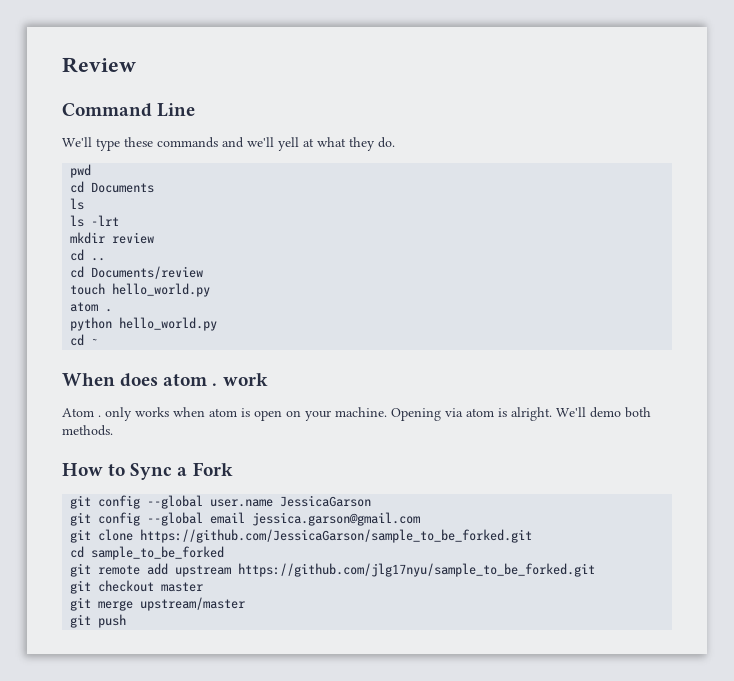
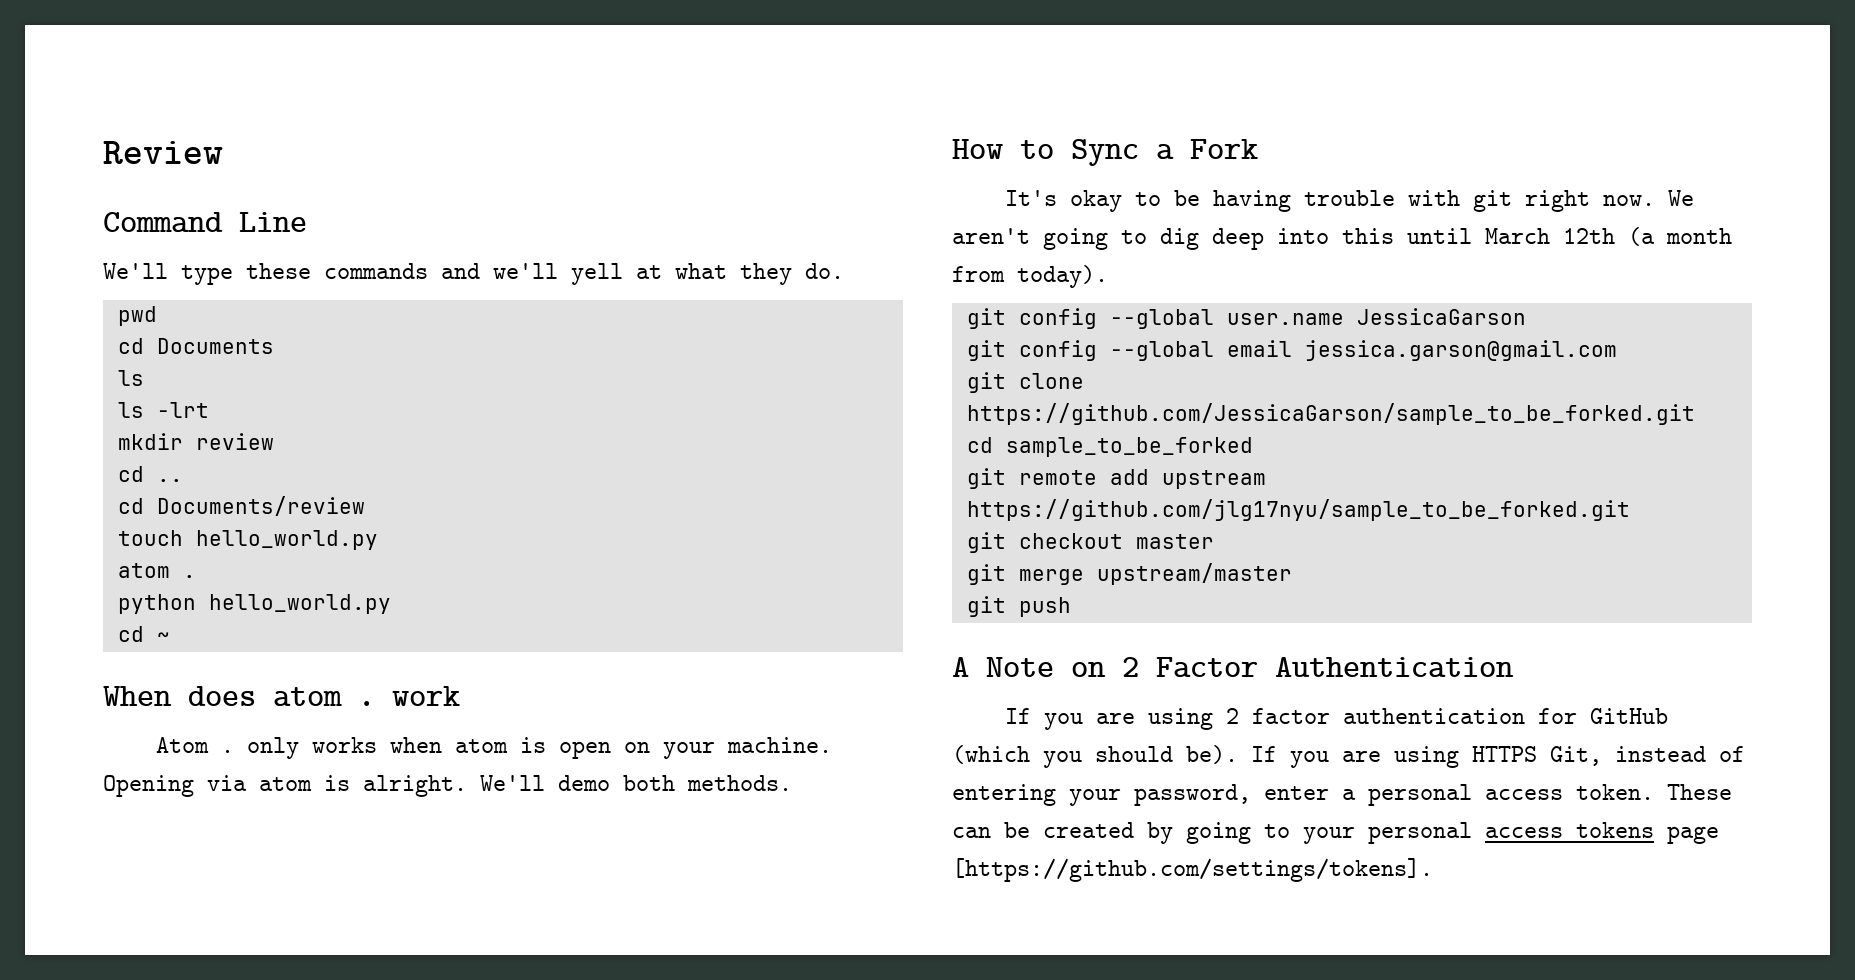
(233, 469) none -> [1005,190,1695,212] [952,227,1732,250] [952,265,1108,288] // It's okay to be having trouble with git right now. We aren't going to dig deep into this until March 12th (a month from today).
(127, 621) none -> [952,657,1514,678] [1005,708,1669,730] [952,745,1745,768] [952,784,1732,806] [952,822,1719,844] [952,858,1433,882] // A Note on 2 Factor Authentication // If you are using 2 factor authentication for GitHub (which you should be). If you are using HTTPS Git, instead of entering your password, enter a personal access token. These can be created by going to your personal access tokens page [https://github.com/settings/tokens].

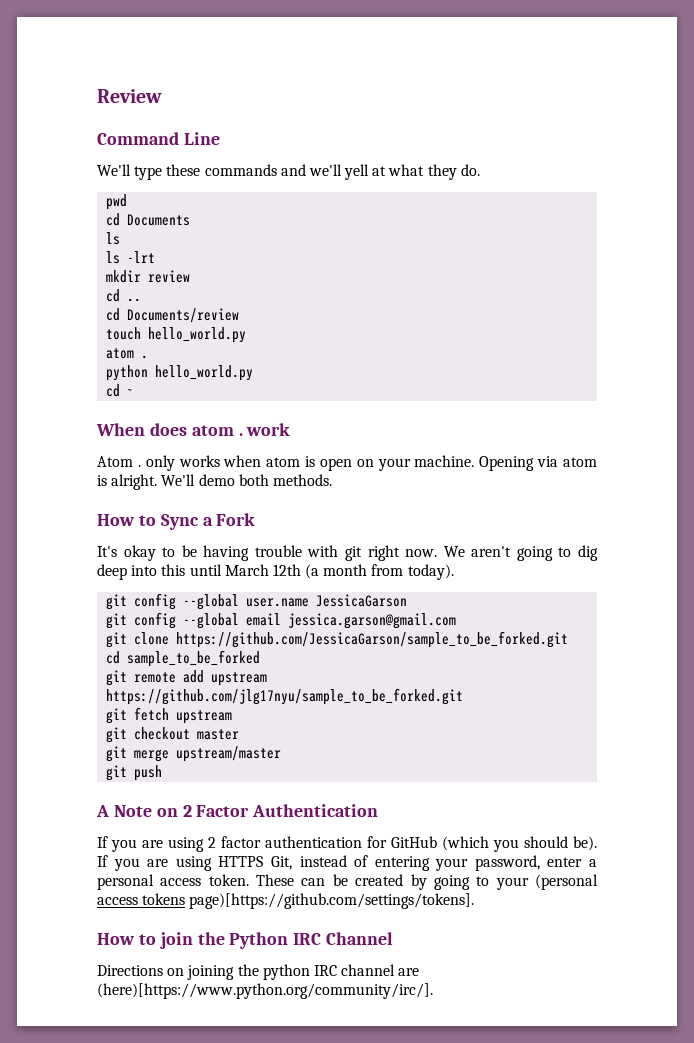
(1630, 510) none -> [106,707,233,724] // git fetch upstream
[1368,822,1472,844] personal -> [535,874,598,890] (personal
[1667,826,1719,844] [952,858,1433,882] page [https://github.com/settings/tokens]. -> [189,893,475,909] [97,932,394,949] [97,964,420,980] [97,983,433,999] page)[https://github.com/settings/tokens]. // How to join the Python IRC Channel // Directions on joining the python IRC channel are (here)[https://www.python.org/community/irc/].

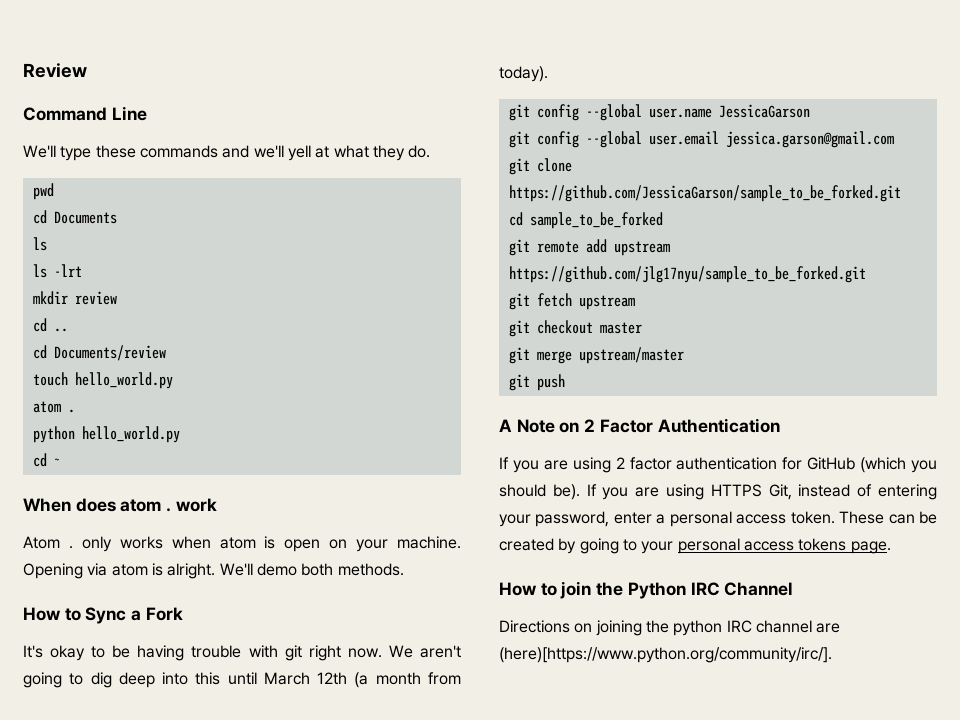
[246,613,282,626] email -> [648,131,719,145] user.email
[535,874,598,890] (personal -> [677,538,740,554] personal
[189,893,475,909] page)[https://github.com/settings/tokens]. -> [850,541,891,554] page.

